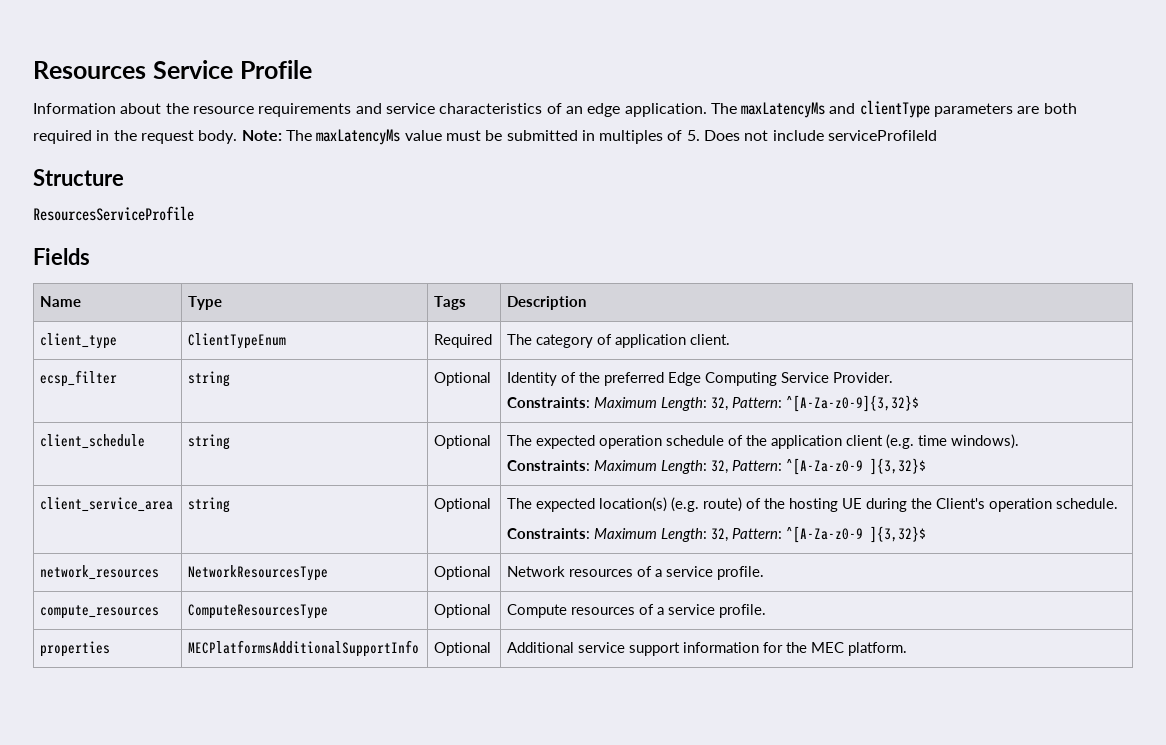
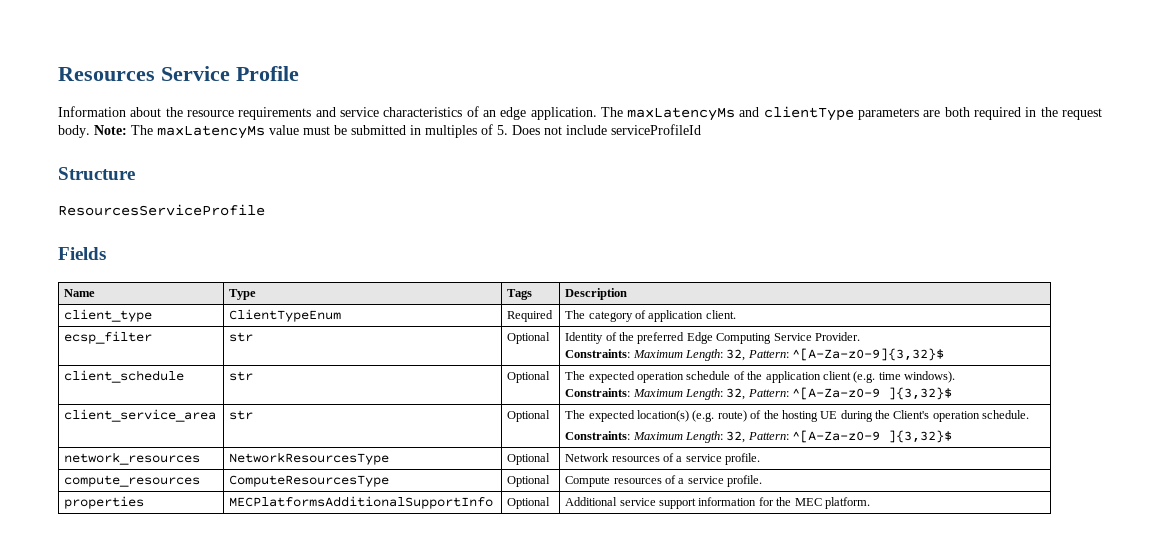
[188,371,231,387] string -> [229,332,254,342] str
[188,434,231,450] string -> [229,371,254,381] str
[188,497,231,513] string -> [229,410,254,420] str

